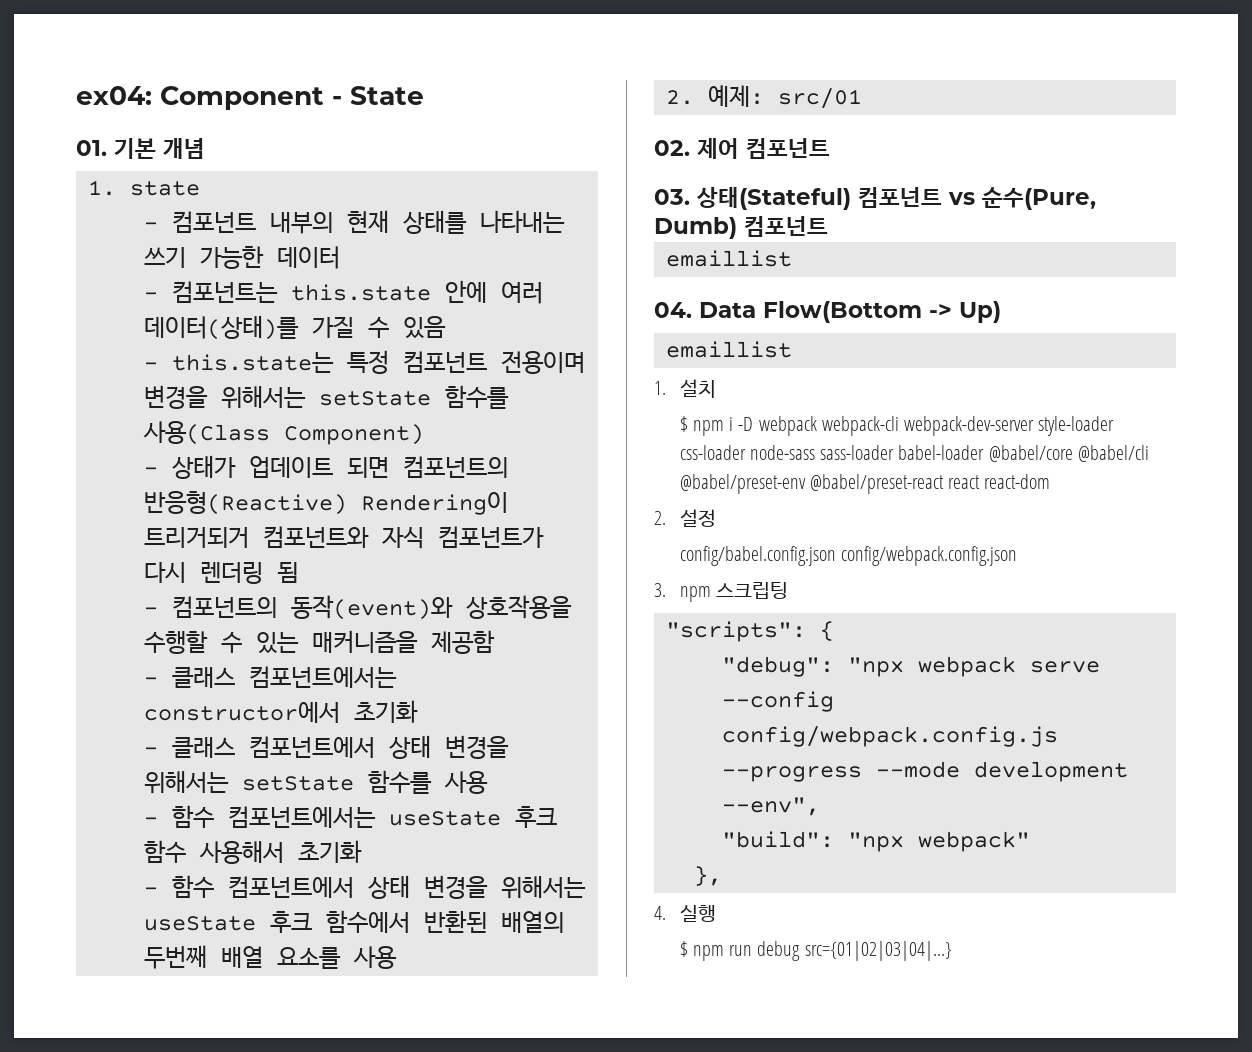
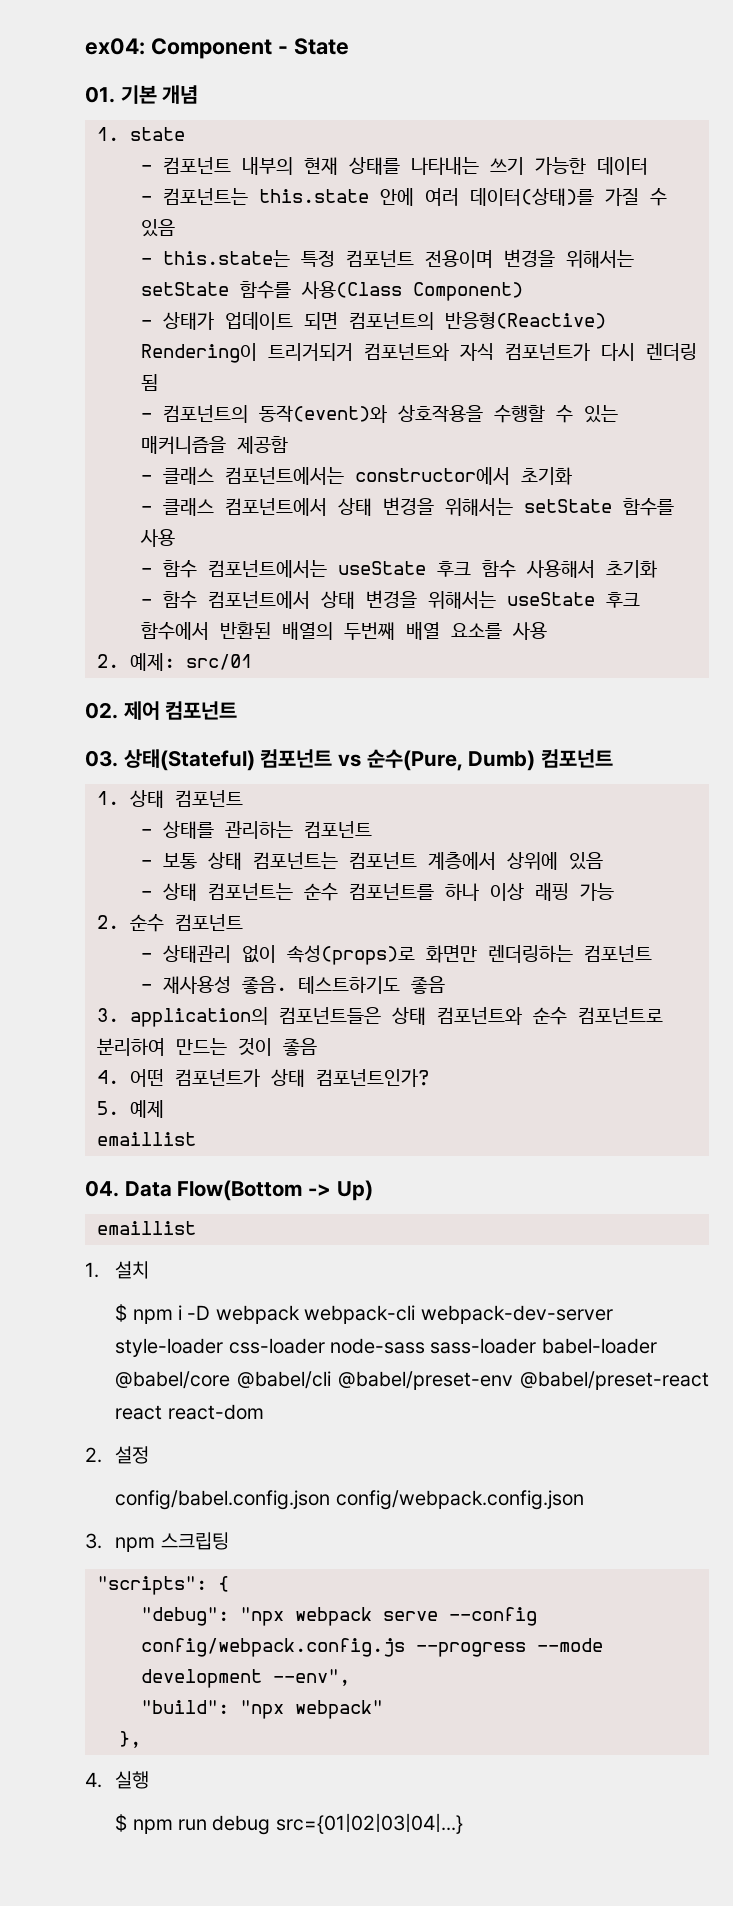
(828, 226) none -> [97,790,243,808] [141,821,372,839] [141,852,603,870] [141,883,614,901] [97,914,243,932] [141,945,652,965] [141,976,445,994] [97,1007,663,1027] [97,1038,317,1056] [97,1069,429,1087] [97,1100,164,1118] // 1. 상태 컴포넌트 // - 상태를 관리하는 컴포넌트 // - 보통 상태 컴포넌트는 컴포넌트 계층에서 상위에 있음 // - 상태 컴포넌트는 순수 컴포넌트를 하나 이상 래핑 가능 // 2. 순수 컴포넌트 // - 상태관리 없이 속성(props)로 화면만 렌더링하는 컴포넌트 // - 재사용성 좋음. 테스트하기도 좋음 // 3. application의 컴포넌트들은 상태 컴포넌트와 순수 컴포넌트로 분리하여 만드는 것이 좋음 // 4. 어떤 컴포넌트가 상태 컴포넌트인가? // 5. 예제

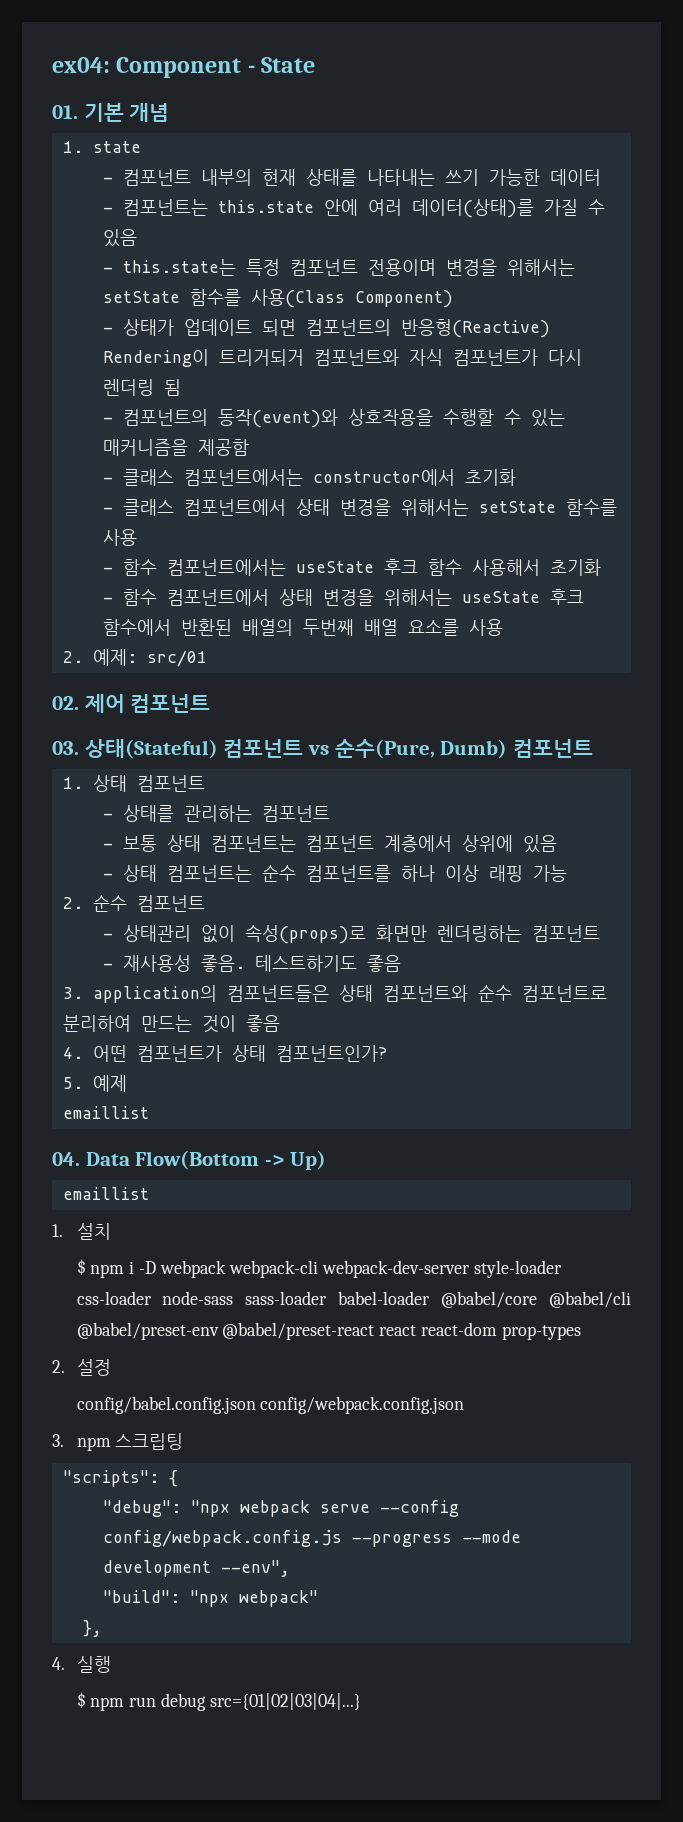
(264, 1412) none -> [501,1325,581,1340] prop-types

